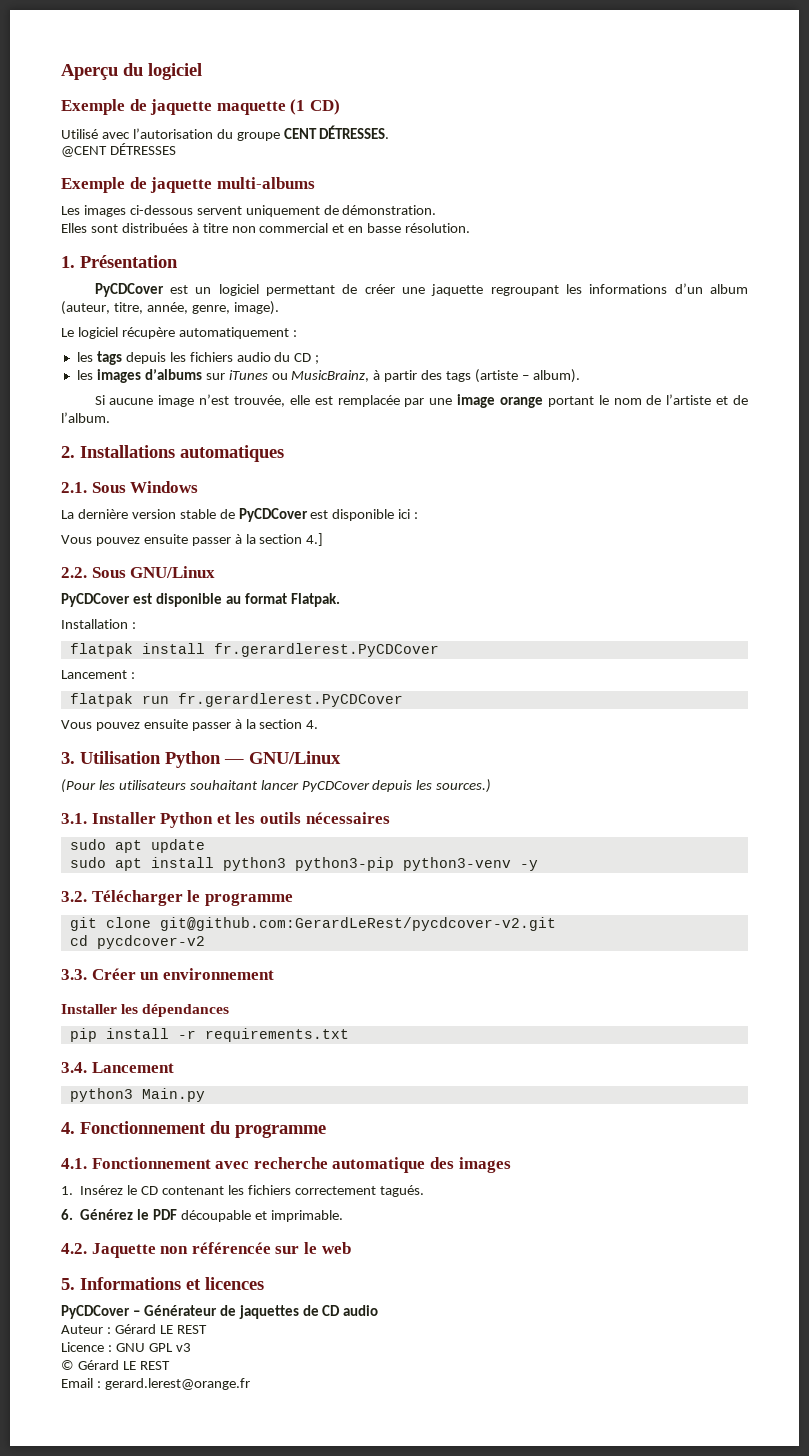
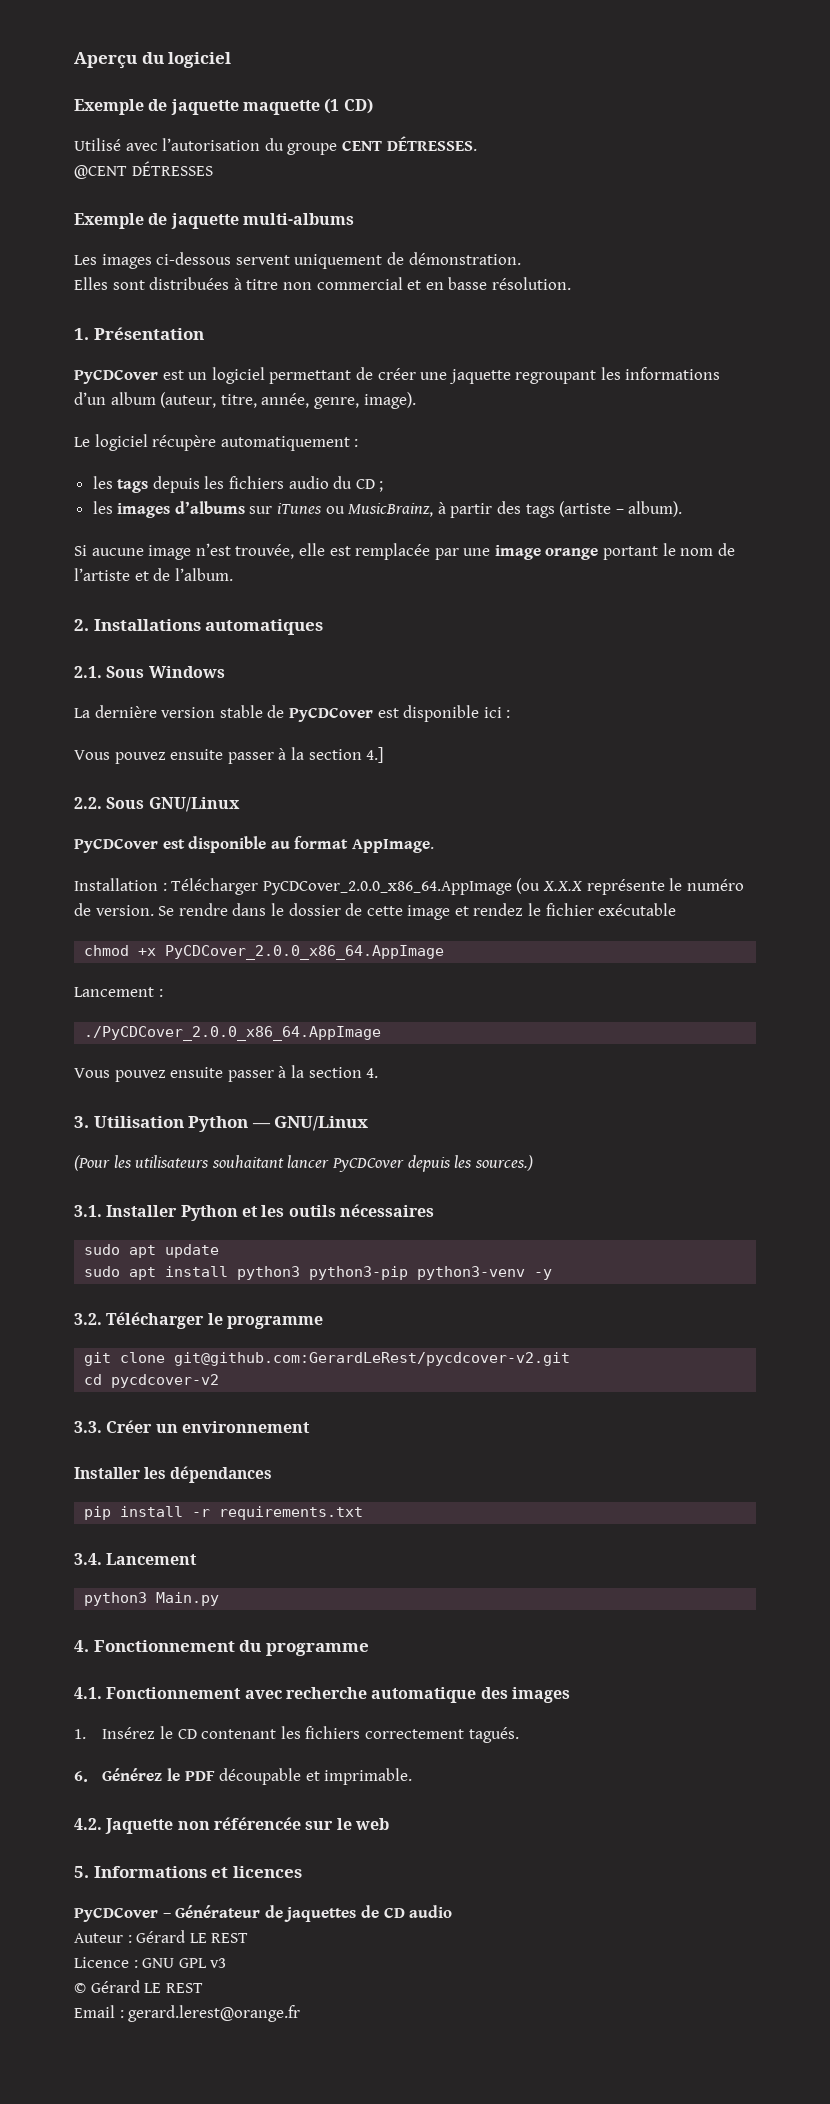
[290,593,340,607] Flatpak. -> [351,839,434,853] AppImage.
[69,643,439,657] // flatpak install fr.gerardlerest.PyCDCover -> [171,878,744,895] [74,903,677,920] [84,945,445,960] Télécharger PyCDCover_2.0.0_x86_64.AppImage (ou X.X.X représente le numéro de version. Se rendre dans le dossier de cette image et rendez le fichier exécutable // chmod +x PyCDCover_2.0.0_x86_64.AppImage
[69,693,403,707] flatpak run fr.gerardlerest.PyCDCover -> [84,1026,382,1041] ./PyCDCover_2.0.0_x86_64.AppImage

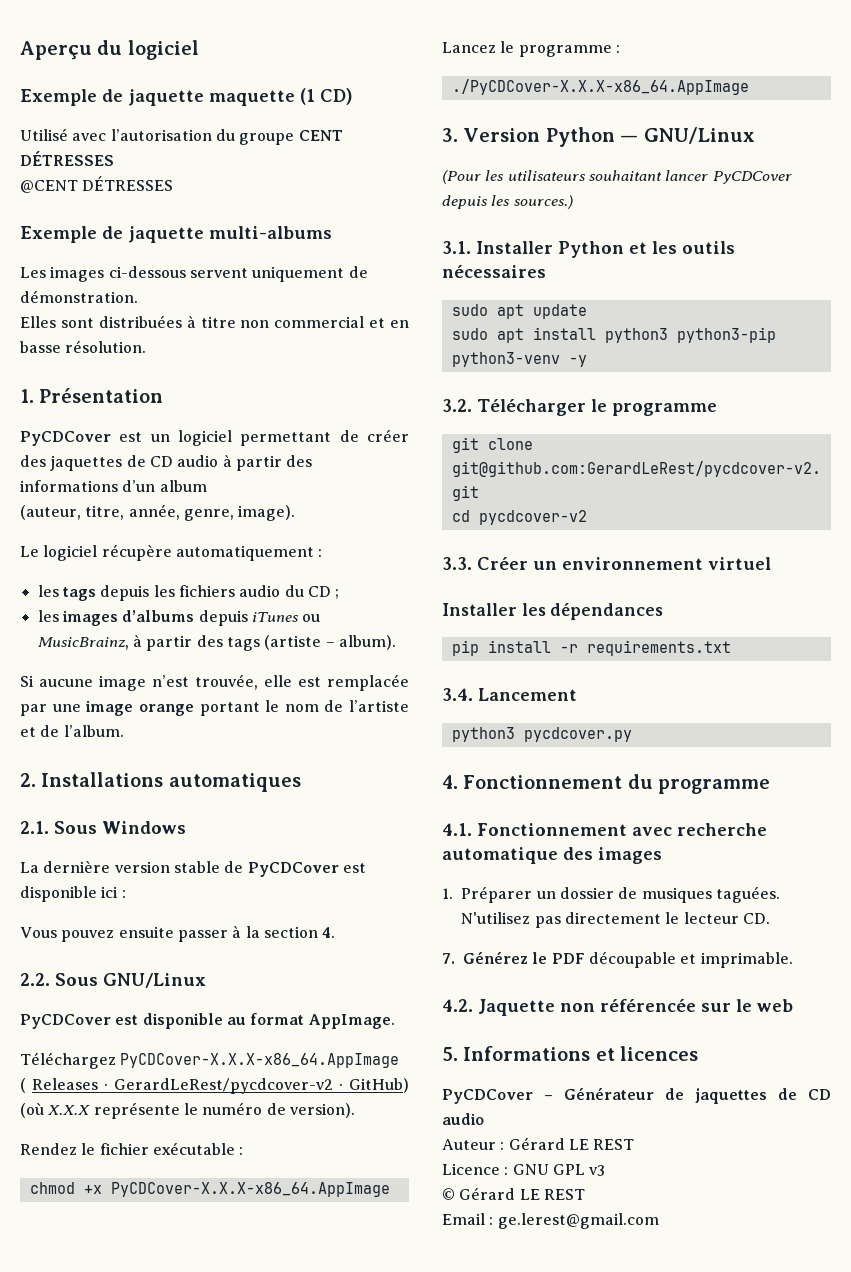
[386,136,477,151] DÉTRESSES. -> [20,151,114,166] DÉTRESSES
[420,367,621,384] une jaquette regroupant les -> [20,454,313,471] des jaquettes de CD audio à partir des
(156, 398) none -> (207, 486) //
[249,506,273,514] sur -> [198,610,248,626] depuis
[366,747,384,763] 4.] -> [322,927,336,938] 4.
[74,878,541,895] Installation : Télécharger PyCDCover_2.0.0_x86_64.AppImage (ou -> [20,1052,400,1069] [20,1078,409,1094] [20,1103,44,1118] Téléchargez PyCDCover-X.X.X-x86_64.AppImage ( Releases · GerardLeRest/pycdcover-v2 · GitHub) (où
[95,903,524,920] version. Se rendre dans le dossier de cette image et rendez -> [289,1103,355,1118] [20,1143,77,1155] version). // Rendez
(677, 909) none -> [239,1147,244,1155] :
[165,945,445,960] [74,987,163,997] [84,1026,382,1041] [74,1065,379,1082] PyCDCover_2.0.0_x86_64.AppImage // Lancement : // ./PyCDCover_2.0.0_x86_64.AppImage // Vous pouvez ensuite passer à la section 4. -> [110,1182,390,1197] [442,41,620,57] [451,79,749,95] PyCDCover-X.X.X-x86_64.AppImage // Lancez le programme : // ./PyCDCover-X.X.X-x86_64.AppImage
[93,1116,184,1128] Utilisation -> [463,128,541,142] Version
(310, 1427) none -> [708,557,771,570] virtuel
[156,1592,220,1606] Main.py -> [523,727,632,742] pycdcover.py
[102,1726,519,1743] [74,1771,88,1782] Insérez le CD contenant les fichiers correctement tagués. // 6. -> [461,886,780,903] [461,912,770,928] [442,953,455,964] Préparer un dossier de musiques taguées. N'utilisez pas directement le lecteur CD. // 7.
[128,2005,301,2022] gerard.lerest@orange.fr -> [497,1213,659,1229] ge.lerest@gmail.com

